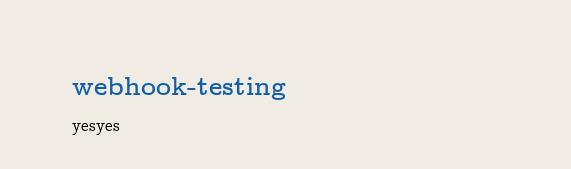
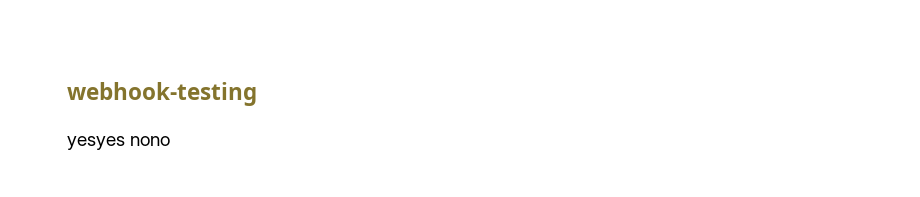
(120, 129) none -> [130,136,171,146] nono

